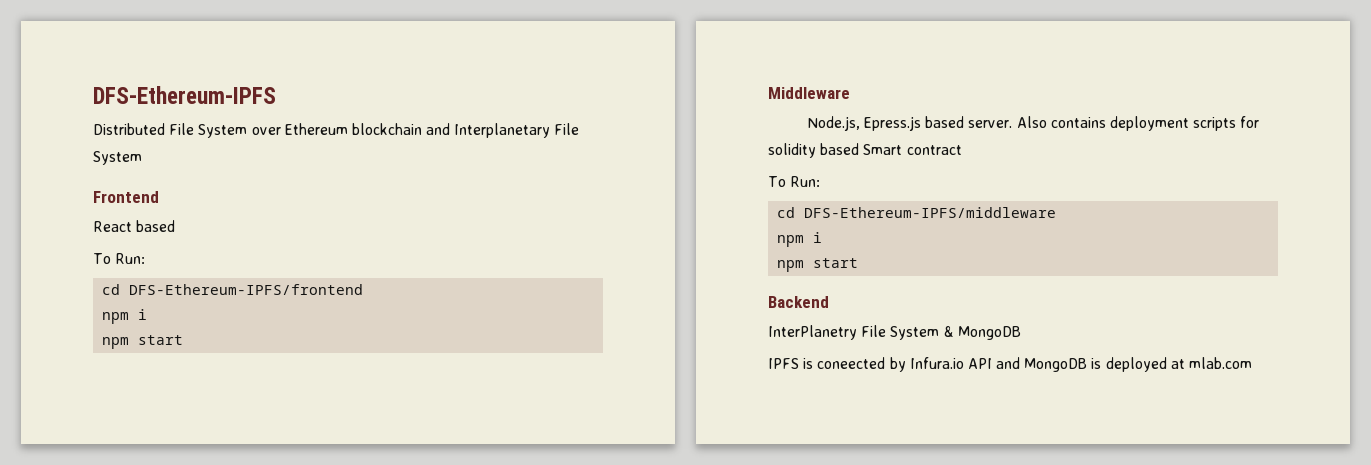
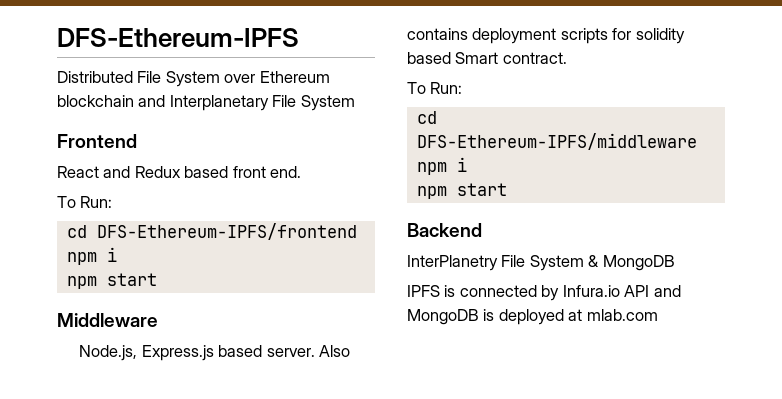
[136,220,176,232] based -> [103,166,302,178] and Redux based front end.
[864,116,922,131] Epress.js -> [141,345,214,361] Express.js
[906,145,962,155] contract -> [502,52,567,64] contract.
[817,357,886,369] coneected -> [459,285,537,297] connected

